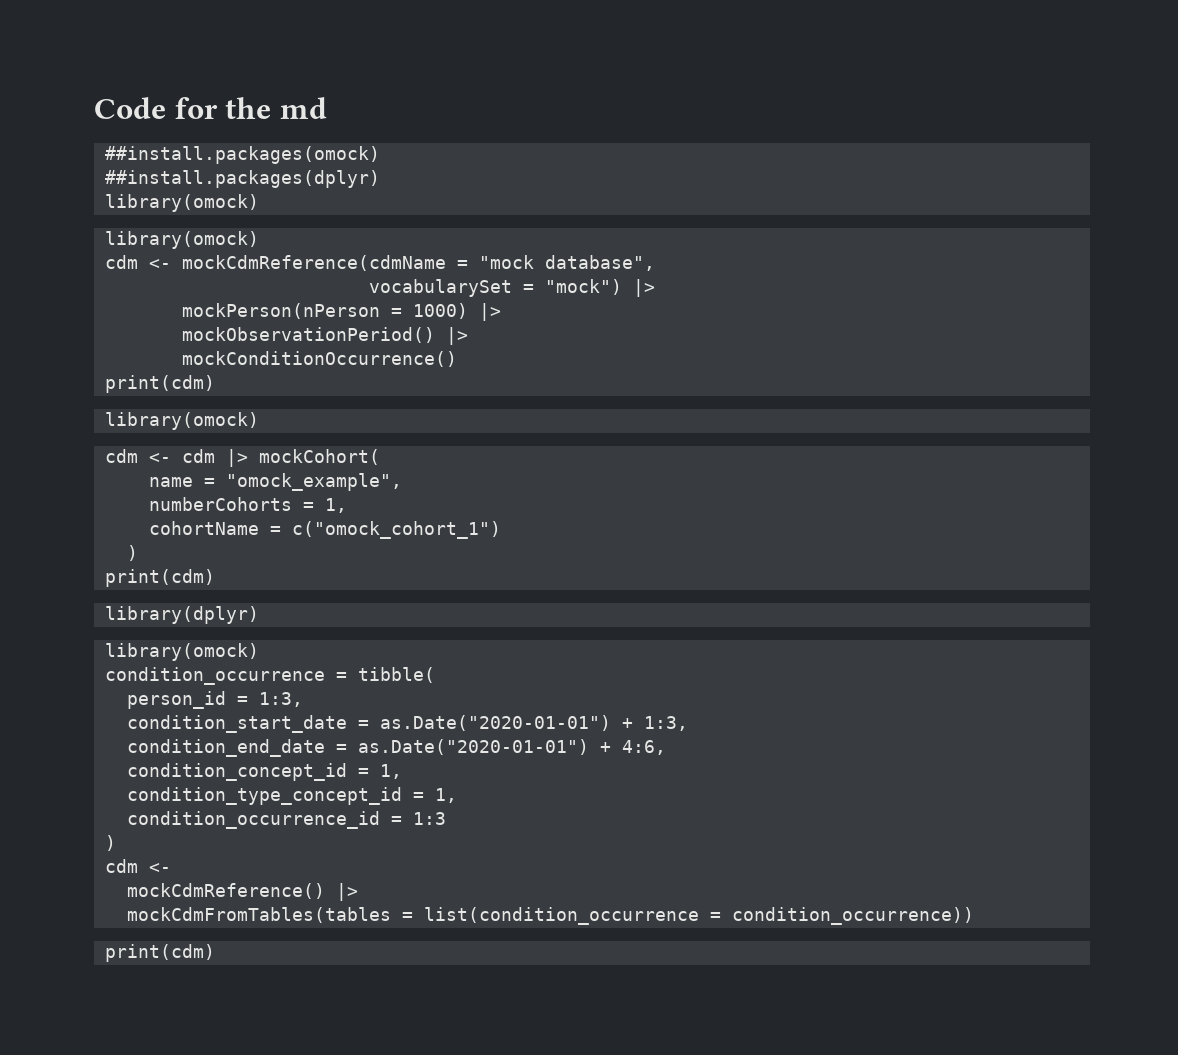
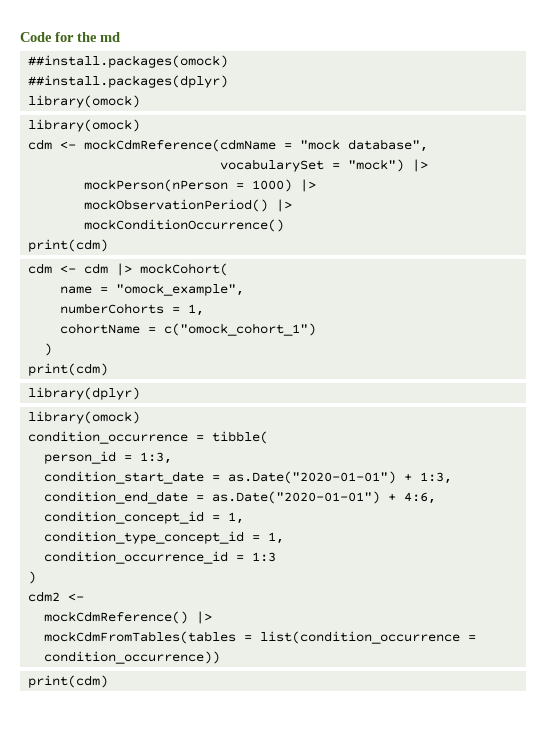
[105,412,260,430] // library(omock) -> (108, 245) none
[105,859,139,873] cdm -> [27,591,60,602] cdm2

